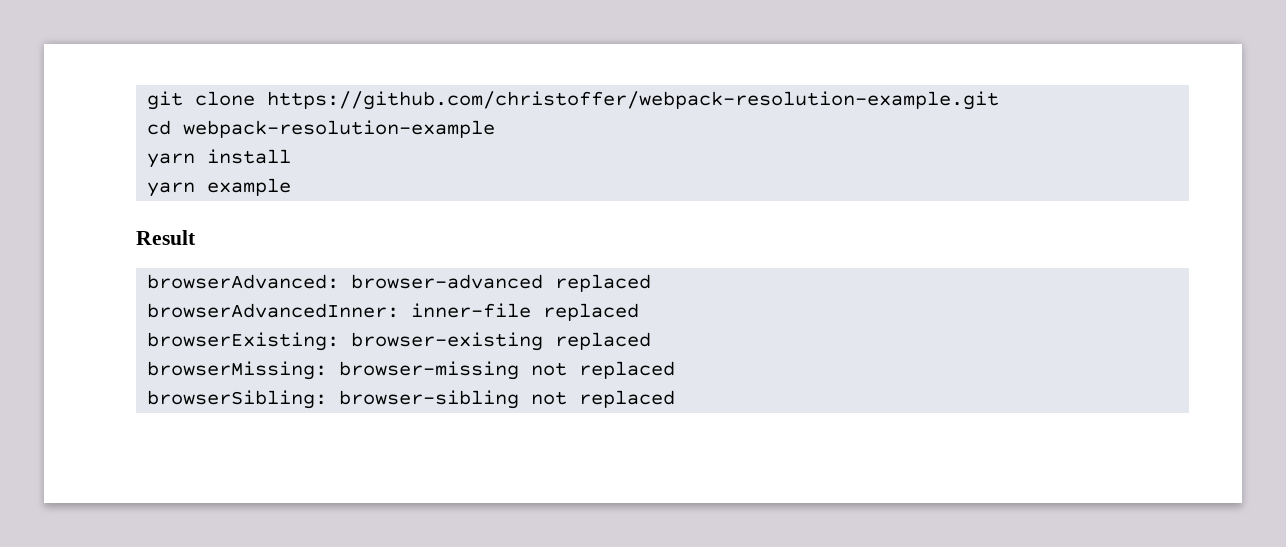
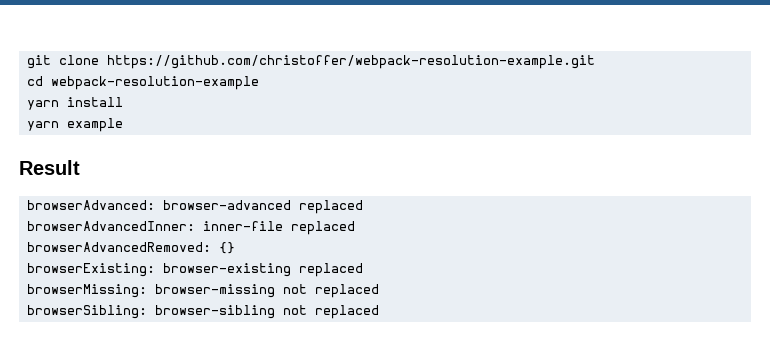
(640, 312) none -> [27,242,236,254] // browserAdvancedRemoved: {}

